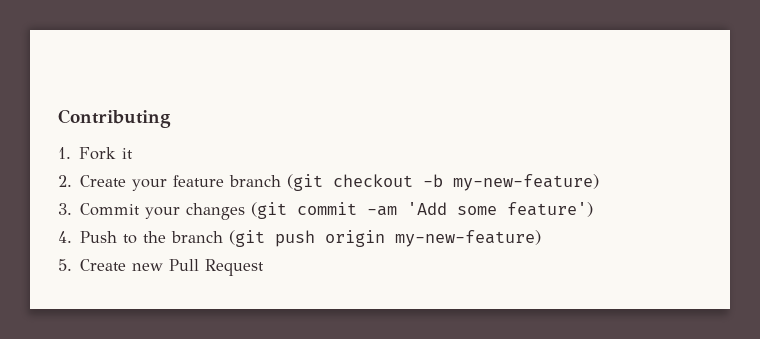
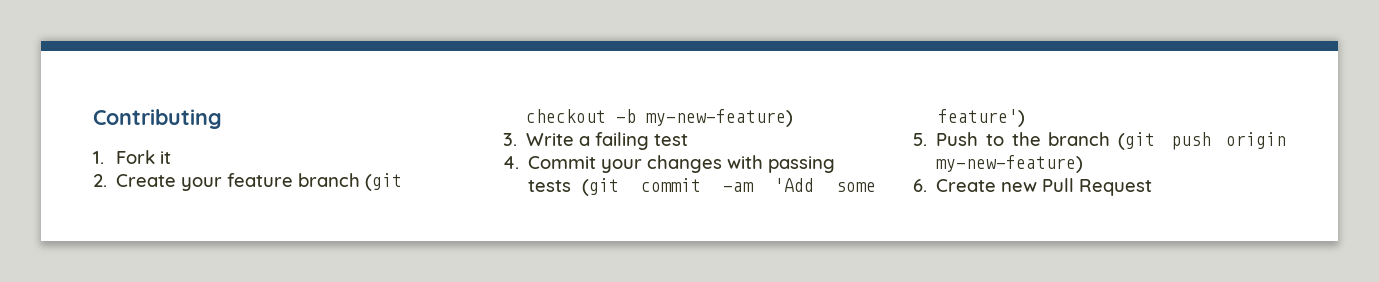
[80,203,246,220] Commit your changes -> [526,132,689,150] [503,155,836,173] [528,180,572,192] Write a failing test // 4. Commit your changes with passing tests
[58,231,72,243] 4. -> [913,133,927,146] 5.
[58,259,72,271] 5. -> [913,179,927,192] 6.

